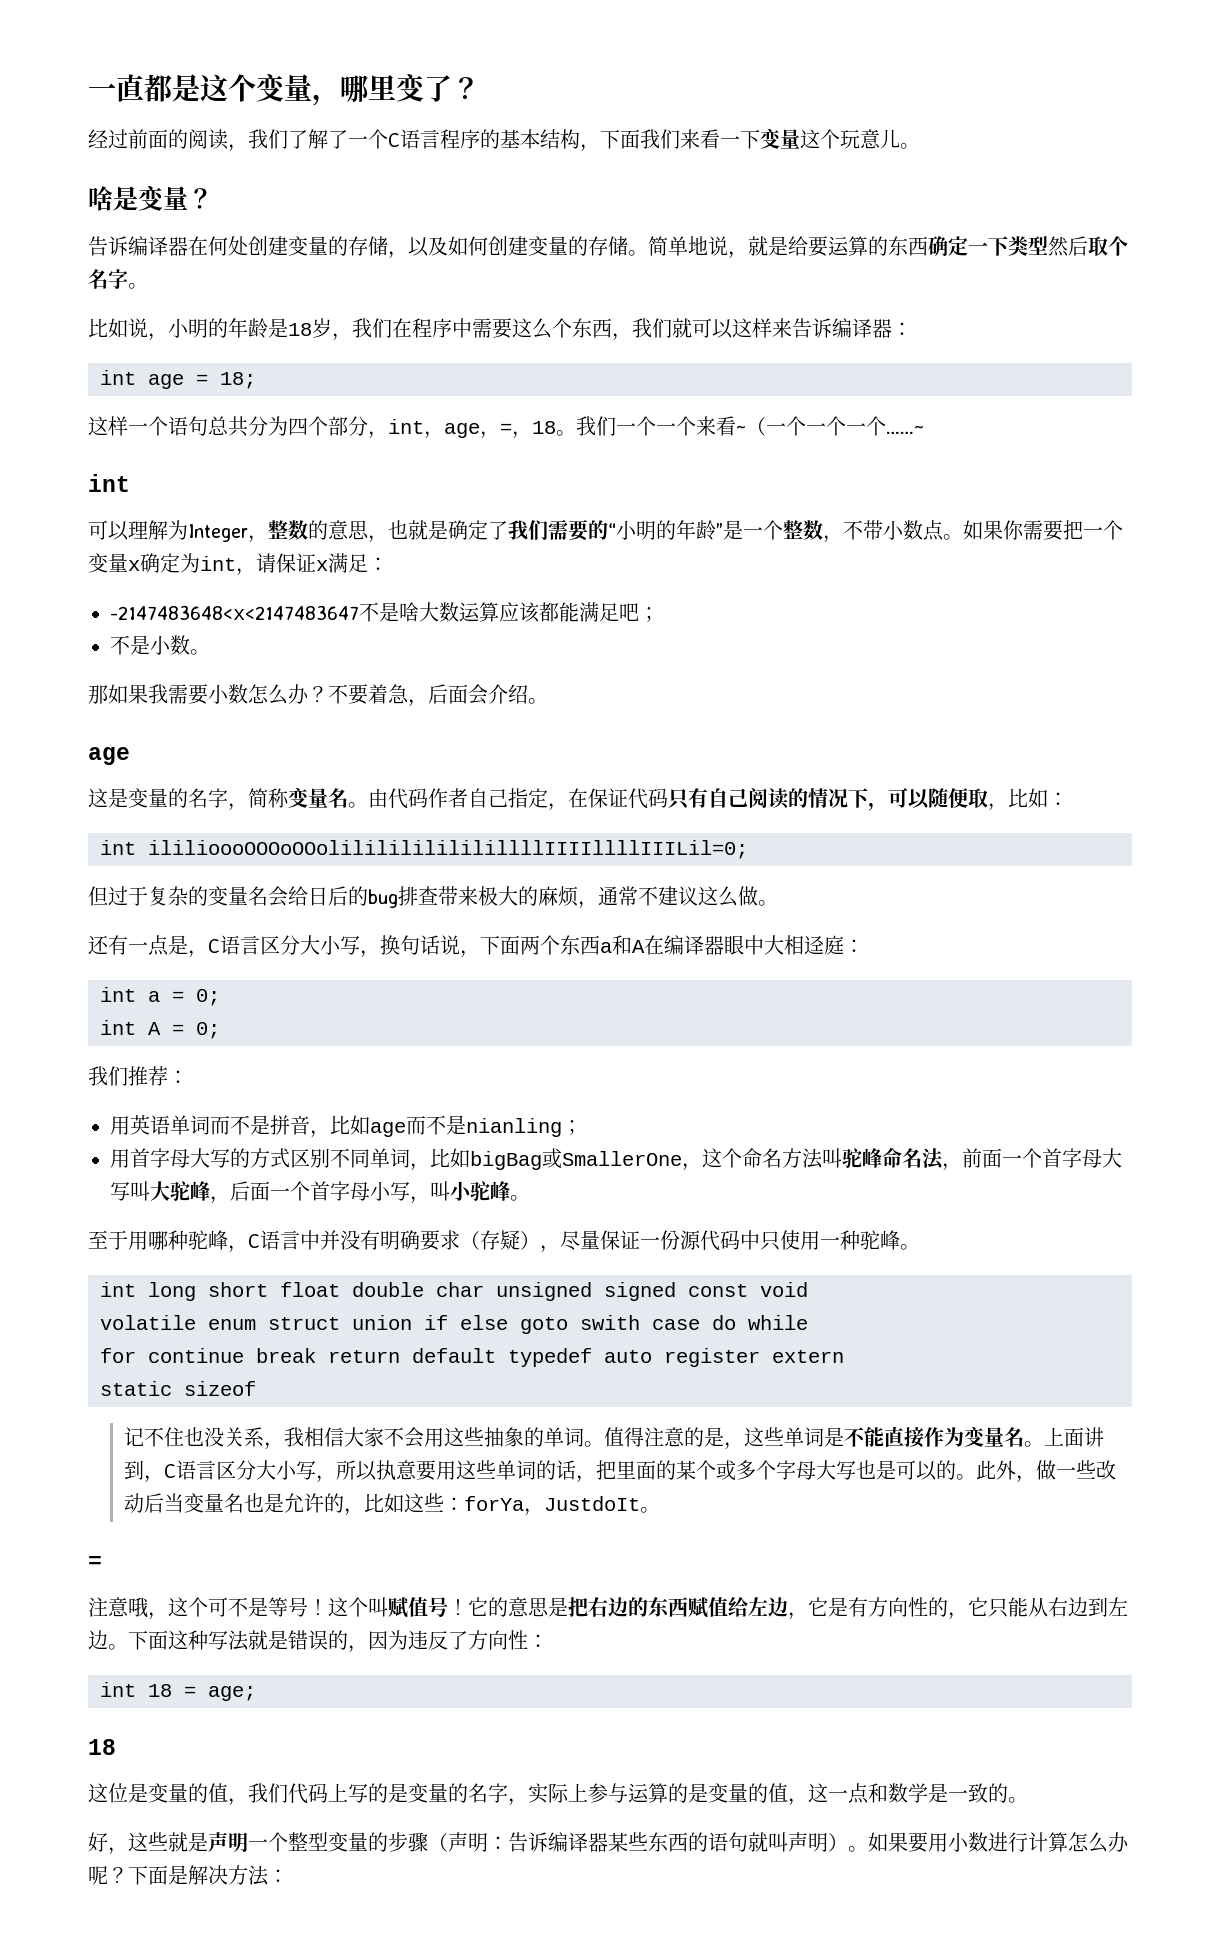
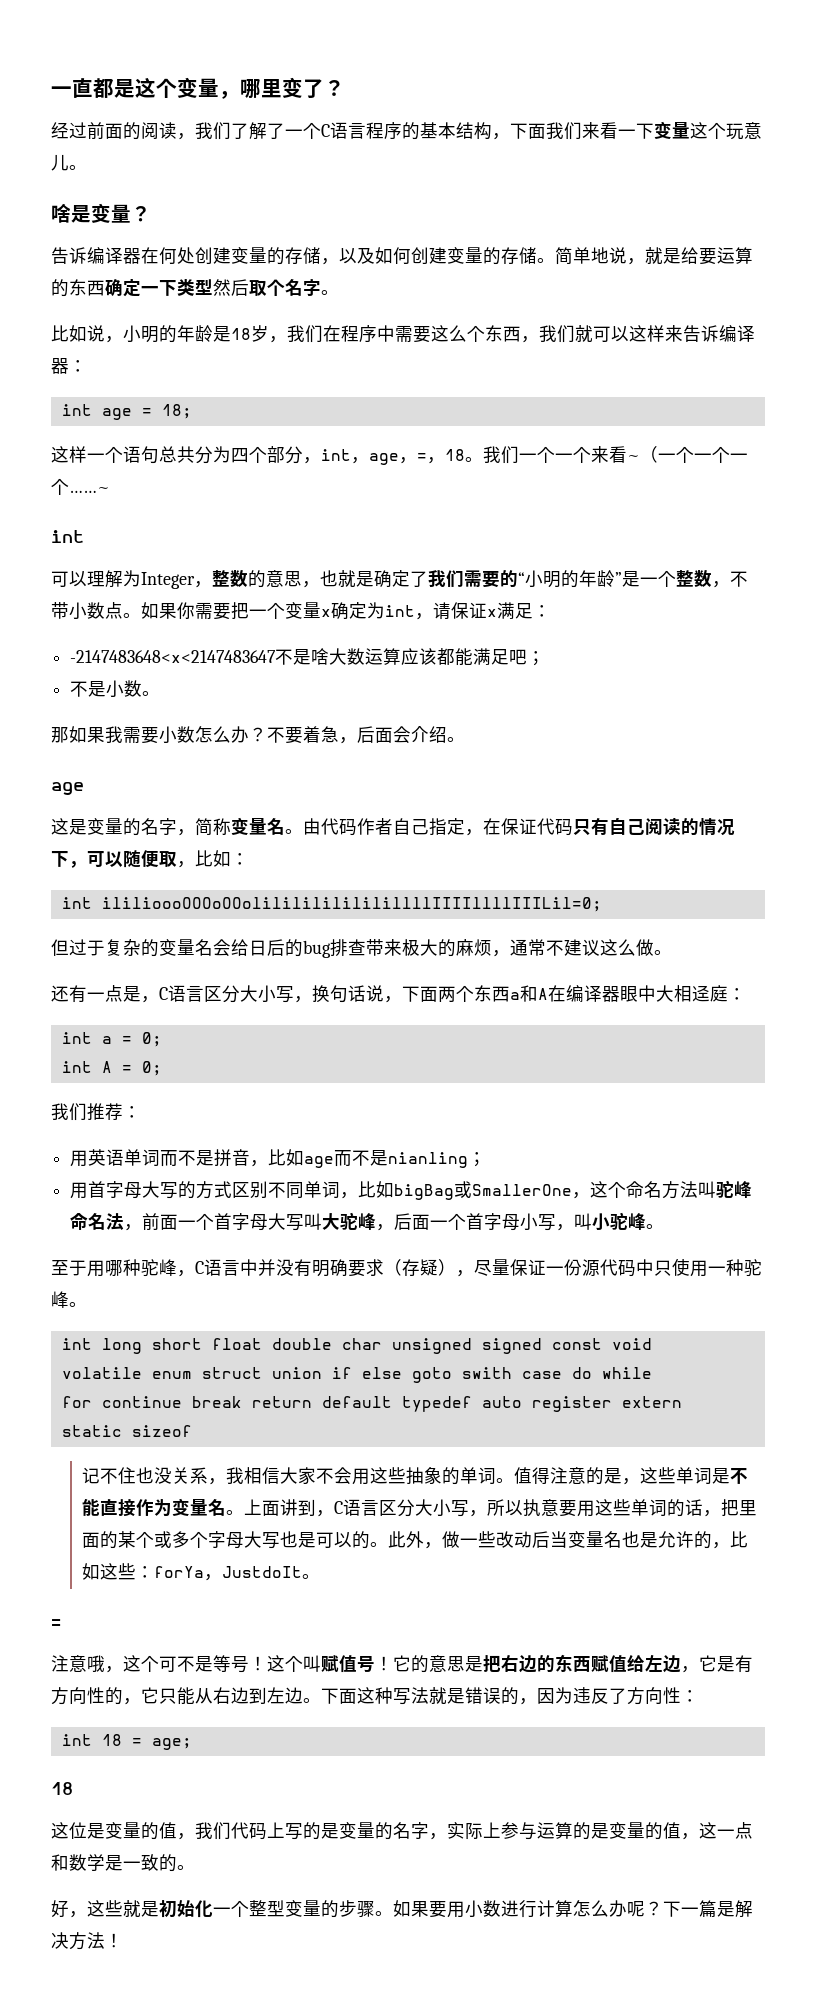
[208,1832,248,1852] 声明 -> [159,1900,213,1918] 初始化
[428,1832,848,1852] （声明：告诉编译器某些东西的语句就叫声明） -> (375, 1909) none
[148,1865,168,1885] 面 -> [681,1900,717,1918] 一篇
[268,1869,288,1883] ： -> [105,1933,123,1948] ！

